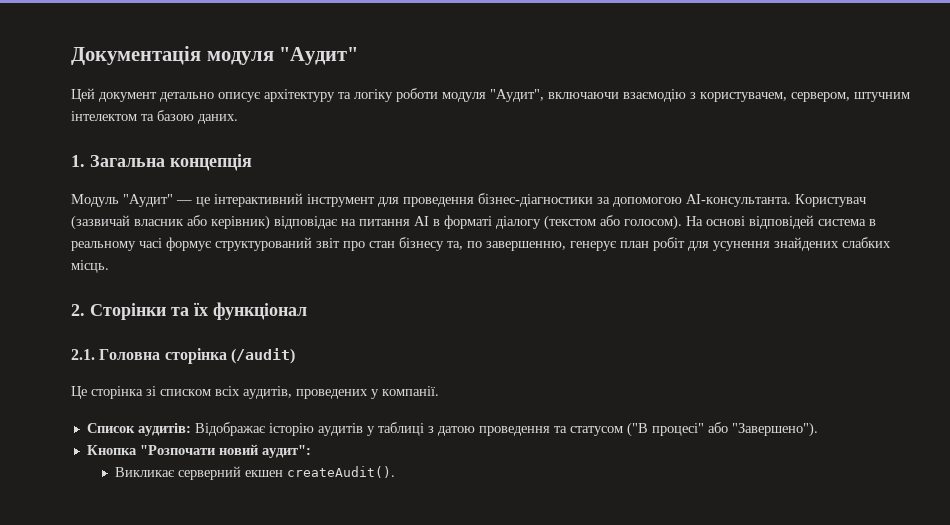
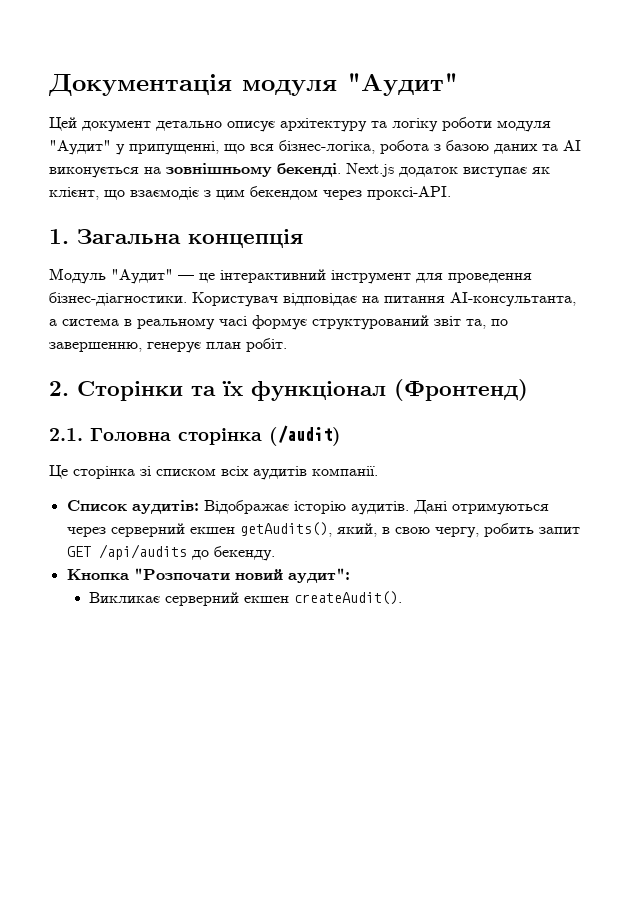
[490,89,910,102] [71,110,238,124] "Аудит", включаючи взаємодію з користувачем, сервером, штучним інтелектом та базою даних. -> [49,140,581,155] [49,163,550,178] [49,186,451,200] "Аудит" у припущенні, що вся бізнес-логіка, робота з базою даних та AI виконується на зовнішньому бекенді. Next.js додаток виступає як клієнт, що взаємодіє з цим бекендом через проксі-API.
[478,193,866,207] [71,215,814,230] бізнес-діагностики за допомогою AI-консультанта. Користувач (зазвичай власник або керівник) відповідає на питання AI в форматі діалогу (текстом або голосом). На основі відповідей -> [49,292,576,307] [49,319,57,326] бізнес-діагностики. Користувач відповідає на питання AI-консультанта, а
[343,237,444,251] про стан бізнесу -> (461, 321) none
[653,237,891,251] [71,260,109,273] робіт для усунення знайдених слабких місць. -> [246,338,287,352] робіт.
(307, 311) none -> [394,379,528,401] (Фронтенд)
[243,386,379,399] аудитів, проведених у -> [253,466,307,480] аудитів
[317,422,818,437] аудитів у таблиці з датою проведення та статусом ("В процесі" або "Завершено"). -> [350,500,549,515] [66,522,580,538] [66,544,275,561] аудитів. Дані отримуються через серверний екшен getAudits(), який, в свою чергу, робить запит GET /api/audits до бекенду.

